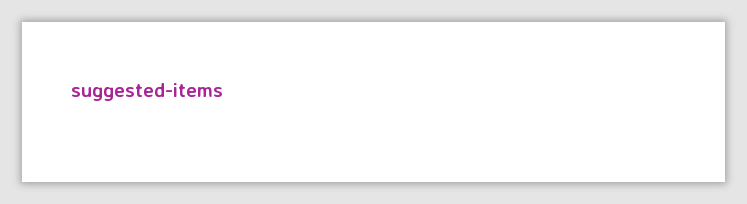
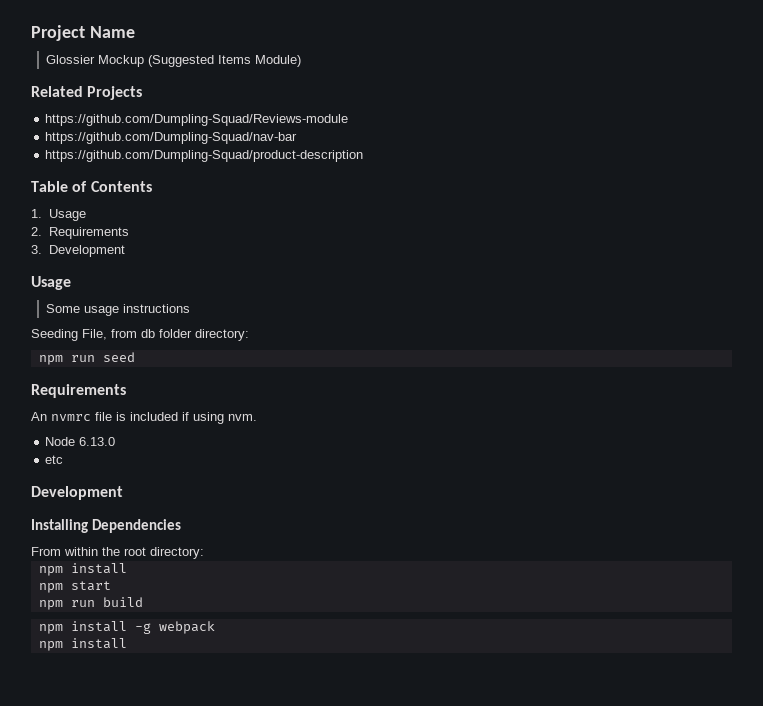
[71,83,223,101] suggested-items -> [31,25,135,41] [46,55,302,67] [31,86,143,100] [45,114,349,126] [45,132,298,144] [45,150,364,162] [31,181,152,192] [31,209,86,221] [31,227,129,239] [31,245,125,257] [31,276,71,290] [46,304,191,316] [31,329,249,341] [38,352,135,365] [31,384,126,398] [31,412,257,424] [45,437,116,446] [45,455,64,464] [31,486,123,500] [31,519,182,533] [31,547,204,559] [38,563,127,576] [38,581,111,593] [38,597,143,610] [38,621,215,634] [38,638,127,651] Project Name // Glossier Mockup (Suggested Items Module) // Related Projects // https://github.com/Dumpling-Squad/Reviews-module // https://github.com/Dumpling-Squad/nav-bar // https://github.com/Dumpling-Squad/product-description // Table of Contents // 1. Usage // 2. Requirements // 3. Development // Usage // Some usage instructions // Seeding File, from db folder directory: // npm run seed // Requirements // An nvmrc file is included if using nvm. // Node 6.13.0 // etc // Development // Installing Dependencies // From within the root directory: // npm install // npm start // npm run build // npm install -g webpack // npm install

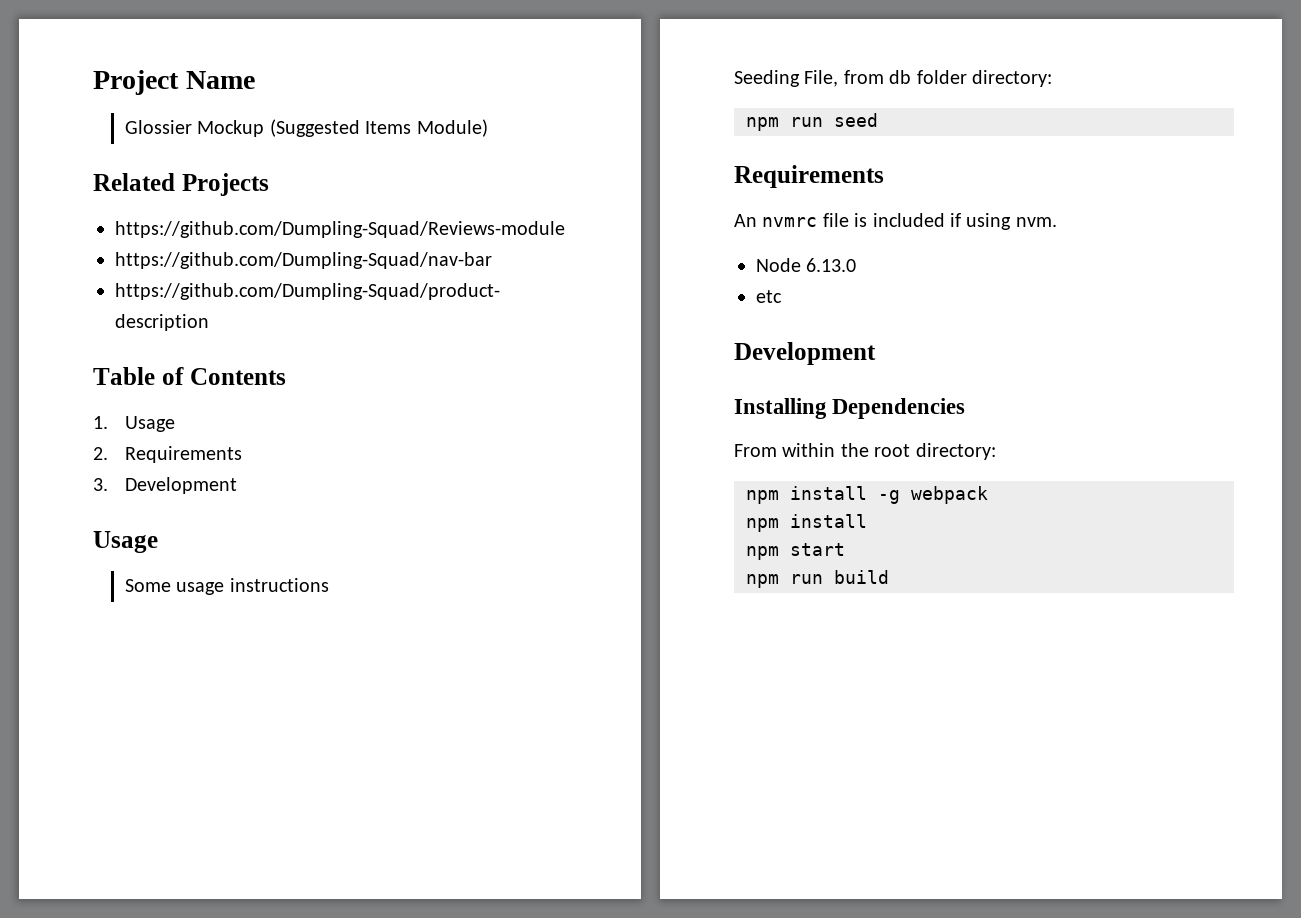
(204, 553) none -> [746,486,988,504] // npm install -g webpack
[38,621,215,634] [38,638,127,651] // npm install -g webpack // npm install -> (889, 577) none

